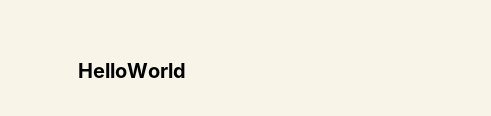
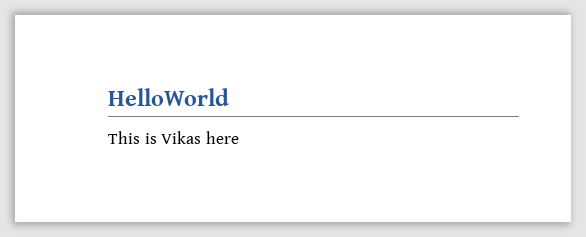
(186, 70) none -> [108,131,239,144] // This is Vikas here

